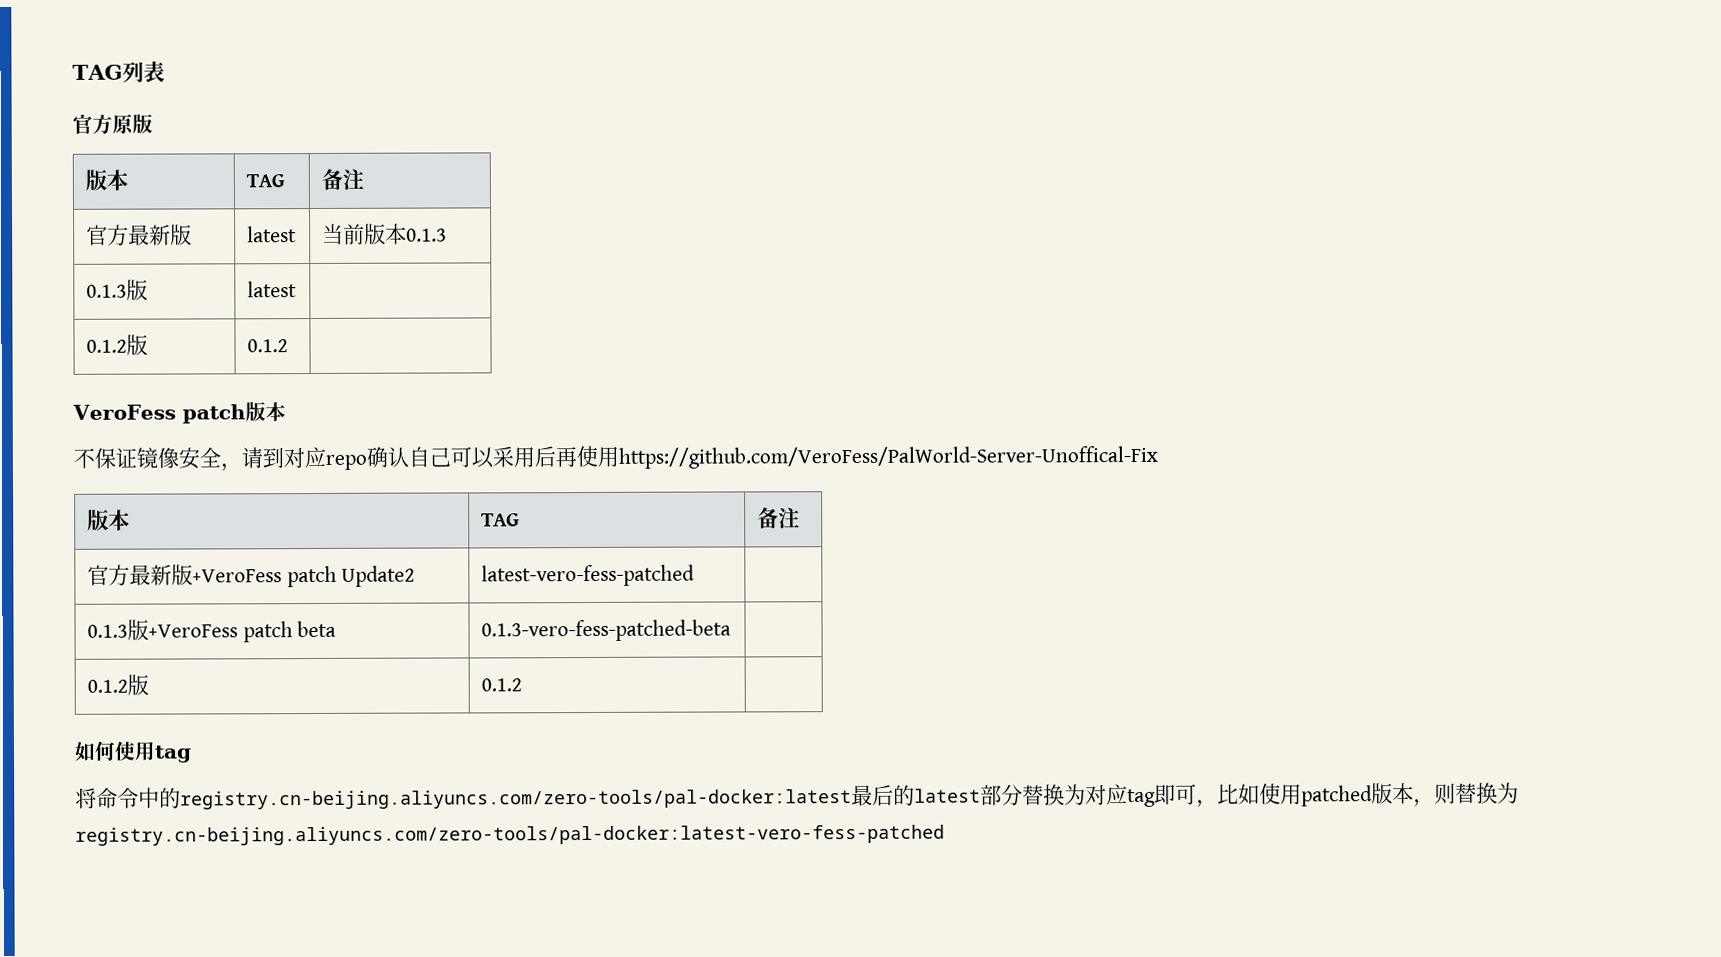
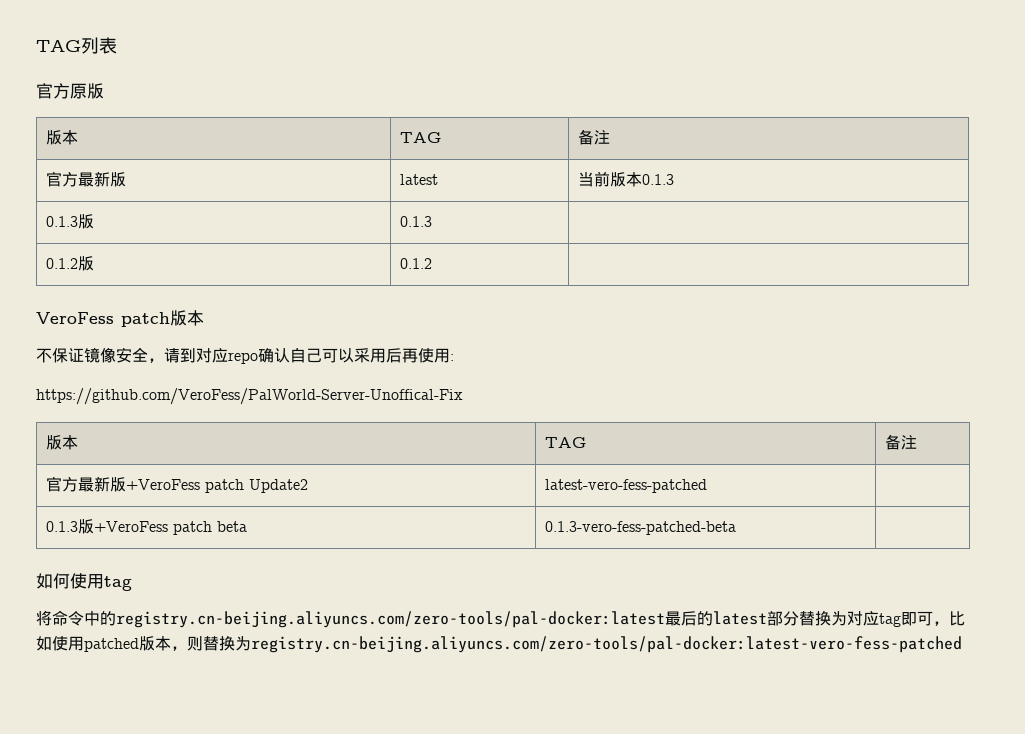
[247,281,298,298] latest -> [399,216,432,227] 0.1.3
(619, 456) none -> [450,354,454,361] : //
[87,674,150,696] [481,678,523,692] // 0.1.2版 | 0.1.2 | -> (736, 528) none

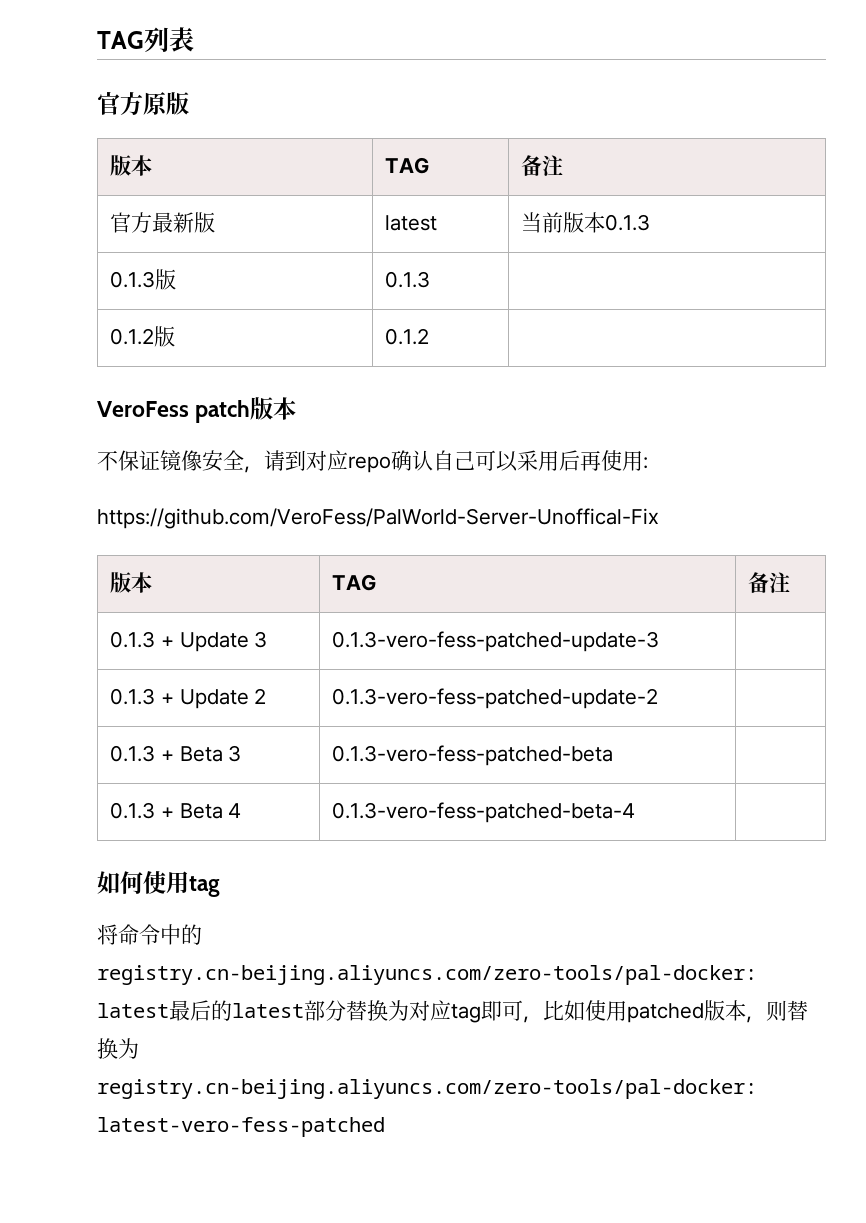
[45,476,308,493] [544,479,707,493] [45,519,247,535] [544,521,736,535] 官方最新版+VeroFess patch Update2 | latest-vero-fess-patched | // 0.1.3版+VeroFess patch beta | 0.1.3-vero-fess-patched-beta -> [110,631,268,652] [332,631,660,652] [110,688,267,709] [332,688,659,709] [110,745,242,762] [332,745,614,766] [110,802,242,819] [332,802,636,823] 0.1.3 + Update 3 | 0.1.3-vero-fess-patched-update-3 | // 0.1.3 + Update 2 | 0.1.3-vero-fess-patched-update-2 | // 0.1.3 + Beta 3 | 0.1.3-vero-fess-patched-beta | // 0.1.3 + Beta 4 | 0.1.3-vero-fess-patched-beta-4

